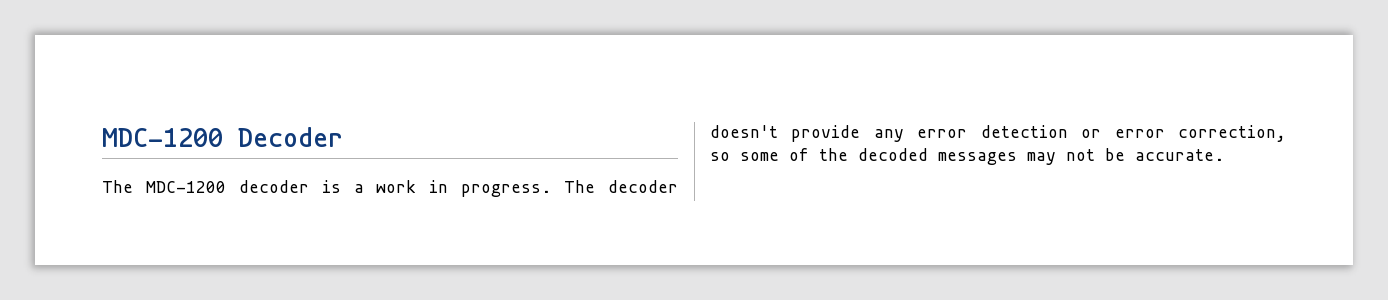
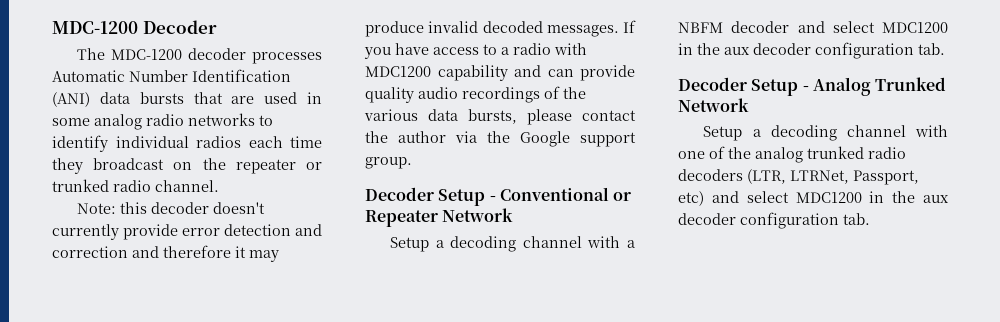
[321,180,679,197] [710,125,1286,142] [710,148,1224,165] is a work in progress. The decoder doesn't provide any error detection or error correction, so some of the decoded messages may not be accurate. -> [252,52,322,64] [52,69,291,82] [52,92,322,107] [52,113,273,130] [52,135,322,152] [52,158,322,174] [52,179,219,192] [77,202,266,214] [52,224,322,240] [52,245,279,262] [365,20,636,37] [364,43,587,59] [365,65,635,81] [365,86,586,103] [364,109,636,125] [365,131,636,147] [365,157,412,169] [365,187,632,206] [365,208,514,227] [390,236,635,252] [678,21,948,33] [678,42,945,59] [678,77,947,96] [678,98,749,112] [703,125,948,141] [678,146,906,163] [678,169,919,185] [678,191,949,206] [678,212,870,229] processes Automatic Number Identification (ANI) data bursts that are used in some analog radio networks to identify individual radios each time they broadcast on the repeater or trunked radio channel. // Note: this decoder doesn't currently provide error detection and correction and therefore it may produce invalid decoded messages. If you have access to a radio with MDC1200 capability and can provide quality audio recordings of the various data bursts, please contact the author via the Google support group. // Decoder Setup - Conventional or Repeater Network // Setup a decoding channel with a NBFM decoder and select MDC1200 in the aux decoder configuration tab. // Decoder Setup - Analog Trunked Network // Setup a decoding channel with one of the analog trunked radio decoders (LTR, LTRNet, Passport, etc) and select MDC1200 in the aux decoder configuration tab.

